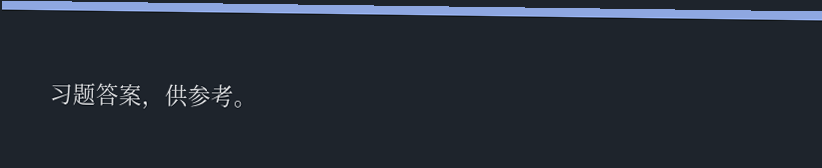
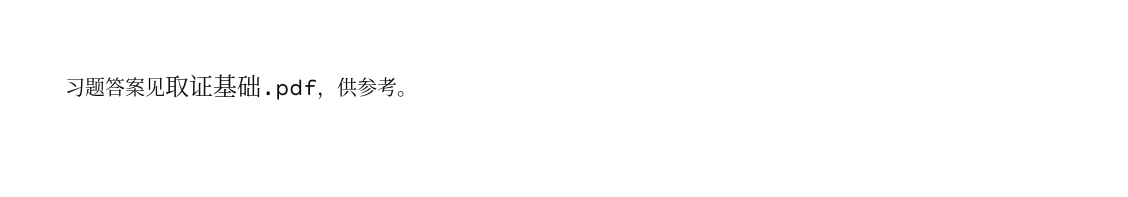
(142, 95) none -> [145,74,317,100] 见取证基础.pdf

